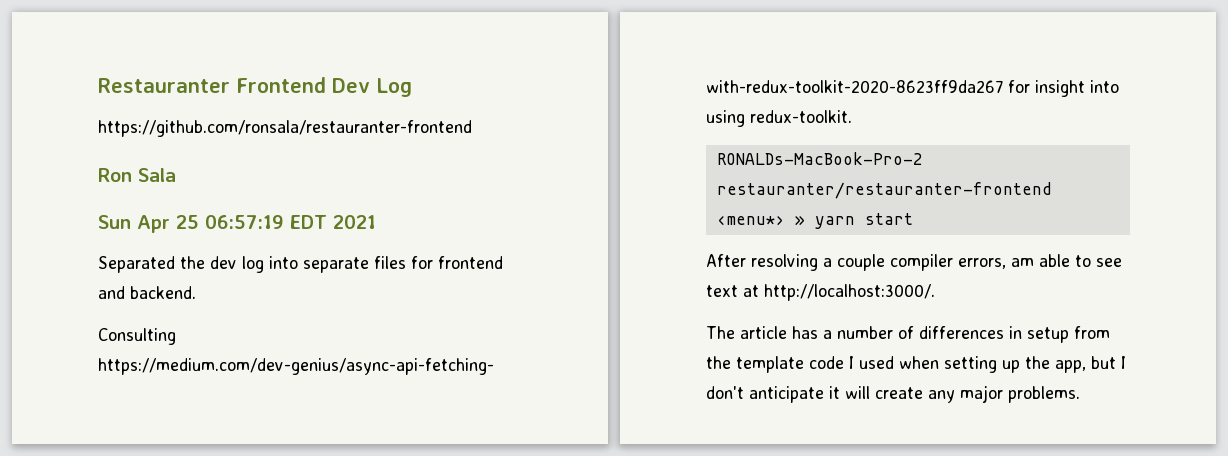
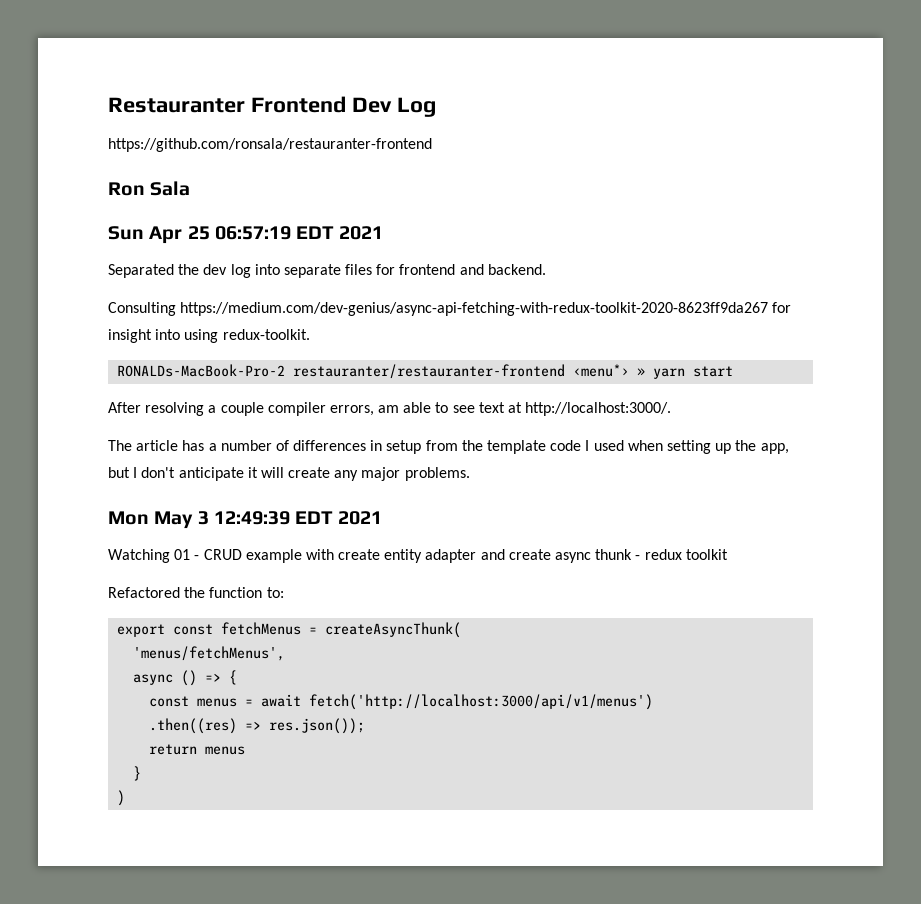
(1080, 394) none -> [108,511,383,529] [108,549,728,563] [108,587,284,598] [117,622,462,638] [133,646,286,661] [133,670,238,686] [149,694,654,710] [149,718,366,734] [149,744,246,755] [133,766,142,781] [117,790,126,806] // Mon May 3 12:49:39 EDT 2021 // Watching 01 - CRUD example with create entity adapter and create async thunk - redux toolkit // Refactored the function to: // export const fetchMenus = createAsyncThunk( // 'menus/fetchMenus', // async () => { // const menus = await fetch('http://localhost:3000/api/v1/menus') // .then((res) => res.json()); // return menus // } // )

